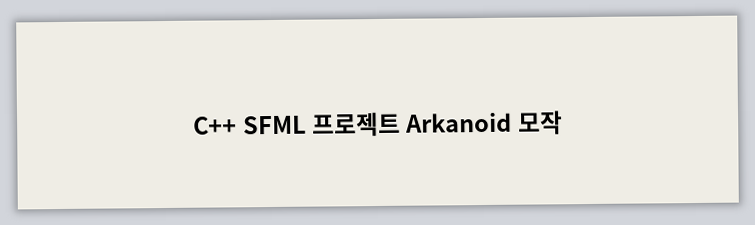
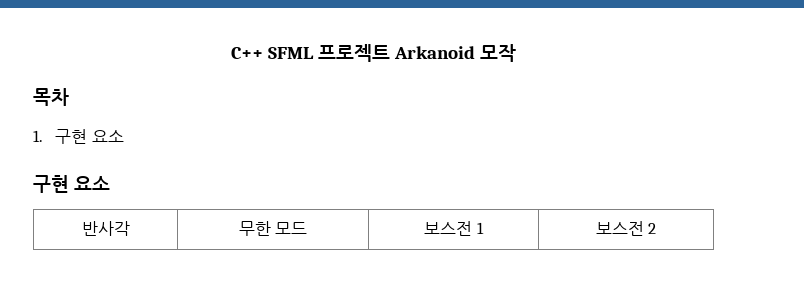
(563, 122) none -> [33,88,69,106] [33,129,124,144] [33,175,110,193] [81,221,130,236] [238,221,308,236] [424,221,484,236] [595,221,657,236] // 목차 // 1. 구현 요소 // 구현 요소 // 반사각 | 무한 모드 | 보스전 1 | 보스전 2

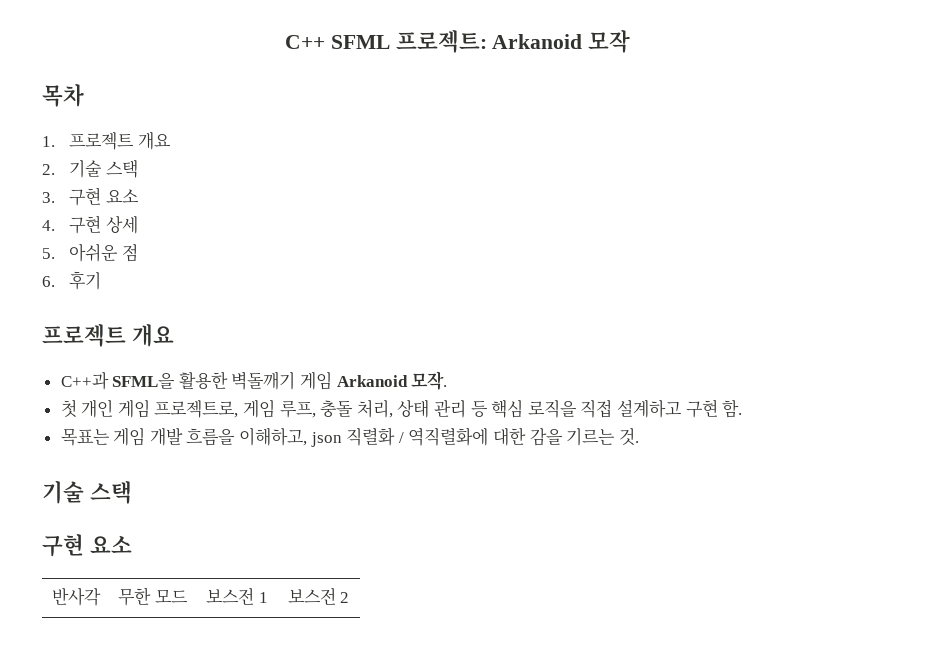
[318,44,390,62] 프로젝트 -> [395,30,487,53] 프로젝트:
[55,129,124,144] 구현 요소 -> [69,131,171,150] [42,160,138,178] [42,187,139,206] [42,215,138,234] [42,243,138,262] [42,271,102,290] [42,324,174,347] [60,371,448,390] [60,399,743,418] [60,427,639,447] [42,480,132,504] 프로젝트 개요 // 2. 기술 스택 // 3. 구현 요소 // 4. 구현 상세 // 5. 아쉬운 점 // 6. 후기 // 프로젝트 개요 // C++과 SFML을 활용한 벽돌깨기 게임 Arkanoid 모작. // 첫 개인 게임 프로젝트로, 게임 루프, 충돌 처리, 상태 관리 등 핵심 로직을 직접 설계하고 구현 함. // 목표는 게임 개발 흐름을 이해하고, json 직렬화 / 역직렬화에 대한 감을 기르는 것. // 기술 스택

